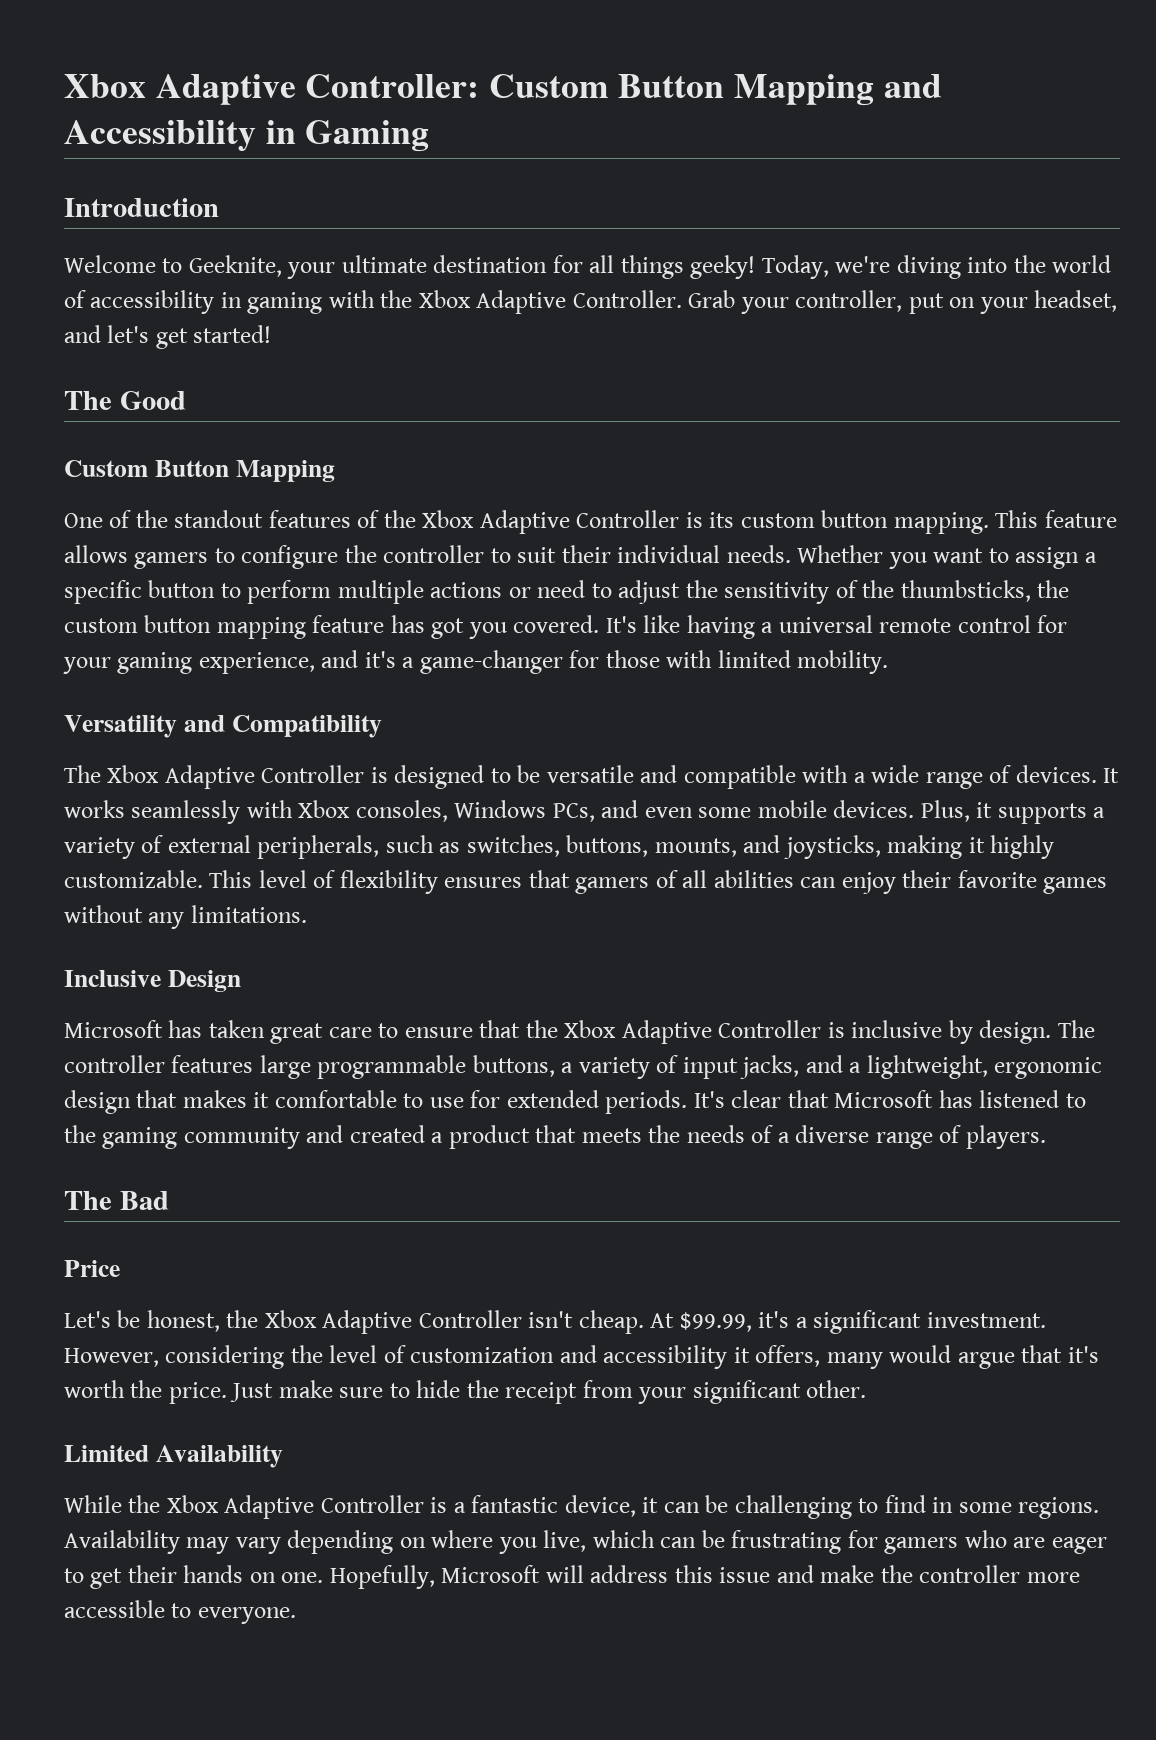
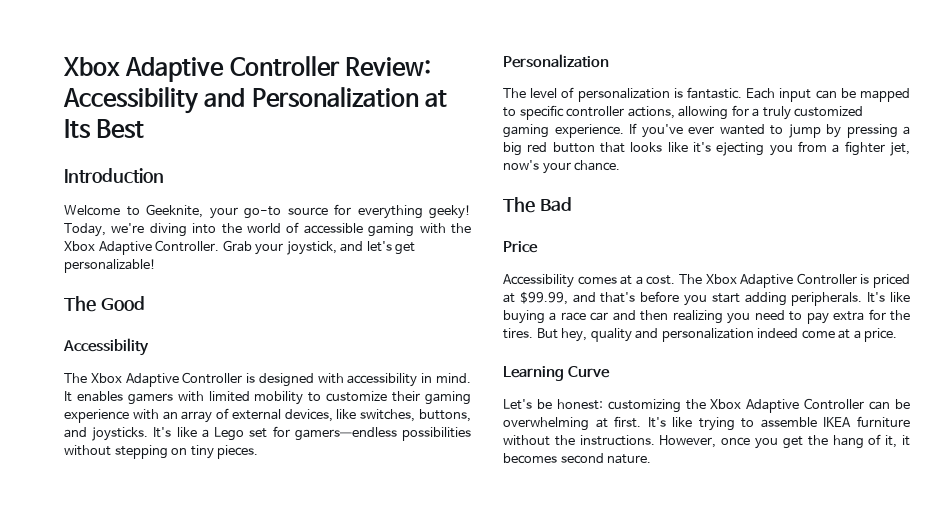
[64,74,942,106] [64,120,430,152] Xbox Adaptive Controller: Custom Button Mapping and Accessibility in Gaming -> [63,56,432,82] [63,87,447,114] [64,119,145,139] Xbox Adaptive Controller Review: Accessibility and Personalization at Its Best
[341,255,684,279] ultimate destination for all things -> [244,204,423,219] go-to source for everything
[90,290,242,314] accessibility in -> [303,223,363,234] accessible
[795,290,1118,314] controller, put on your headset, -> [286,241,337,255] joystick,
[193,325,272,343] started! -> [64,259,156,273] personalizable!
[64,460,335,482] [64,510,1117,534] [64,545,1097,569] [64,580,1070,604] [64,615,1068,639] [63,650,889,674] [64,715,382,738] Custom Button Mapping // One of the standout features of the Xbox Adaptive Controller is its custom button mapping. This feature allows gamers to configure the controller to suit their individual needs. Whether you want to assign a specific button to perform multiple actions or need to adjust the sensitivity of the thumbsticks, the custom button mapping feature has got you covered. It's like having a universal remote control for your gaming experience, and it's a game-changer for those with limited mobility. // Versatility and Compatibility -> [63,338,149,356] Accessibility
[490,765,1120,789] [64,800,1106,824] [64,835,1055,859] [64,870,1108,894] [64,905,307,929] [64,970,241,992] [64,1020,1095,1044] [64,1055,1103,1079] [64,1090,1086,1114] [64,1125,1046,1149] [64,1191,169,1210] [64,1260,120,1277] to be versatile and compatible with a wide range of devices. It works seamlessly with Xbox consoles, Windows PCs, and even some mobile devices. Plus, it supports a variety of external peripherals, such as switches, buttons, mounts, and joysticks, making it highly customizable. This level of flexibility ensures that gamers of all abilities can enjoy their favorite games without any limitations. // Inclusive Design // Microsoft has taken great care to ensure that the Xbox Adaptive Controller is inclusive by design. The controller features large programmable buttons, a variety of input jacks, and a lightweight, ergonomic design that makes it comfortable to use for extended periods. It's clear that Microsoft has listened to the gaming community and created a product that meets the needs of a diverse range of players. // The Bad // Price -> [317,373,471,387] [64,391,472,405] [64,408,471,423] [64,426,471,441] [64,445,259,459] [503,54,609,68] [503,87,910,102] [503,105,864,120] [503,123,910,138] [503,141,910,156] [503,160,621,174] [503,197,572,213] [503,241,538,253] [503,273,910,288] [503,291,910,306] [503,309,910,324] [503,328,898,342] [503,366,611,381] with accessibility in mind. It enables gamers with limited mobility to customize their gaming experience with an array of external devices, like switches, buttons, and joysticks. It's like a Lego set for gamers—endless possibilities without stepping on tiny pieces. // Personalization // The level of personalization is fantastic. Each input can be mapped to specific controller actions, allowing for a truly customized gaming experience. If you've ever wanted to jump by pressing a big red button that looks like it's ejecting you from a fighter jet, now's your chance. // The Bad // Price // Accessibility comes at a cost. The Xbox Adaptive Controller is priced at $99.99, and that's before you start adding peripherals. It's like buying a race car and then realizing you need to pay extra for the tires. But hey, quality and personalization indeed come at a price. // Learning Curve
[146,1310,1046,1334] [64,1345,1099,1369] [64,1380,867,1404] [64,1445,283,1468] [64,1495,1100,1519] [64,1530,1107,1554] [64,1565,1080,1589] [64,1600,296,1624] honest, the Xbox Adaptive Controller isn't cheap. At $99.99, it's a significant investment. However, considering the level of customization and accessibility it offers, many would argue that it's worth the price. Just make sure to hide the receipt from your significant other. // Limited Availability // While the Xbox Adaptive Controller is a fantastic device, it can be challenging to find in some regions. Availability may vary depending on where you live, which can be frustrating for gamers who are eager to get their hands on one. Hopefully, Microsoft will address this issue and make the controller more accessible to everyone. -> [556,398,910,413] [503,416,910,431] [503,434,910,449] [503,453,652,464] honest: customizing the Xbox Adaptive Controller can be overwhelming at first. It's like trying to assemble IKEA furniture without the instructions. However, once you get the hang of it, it becomes second nature.

